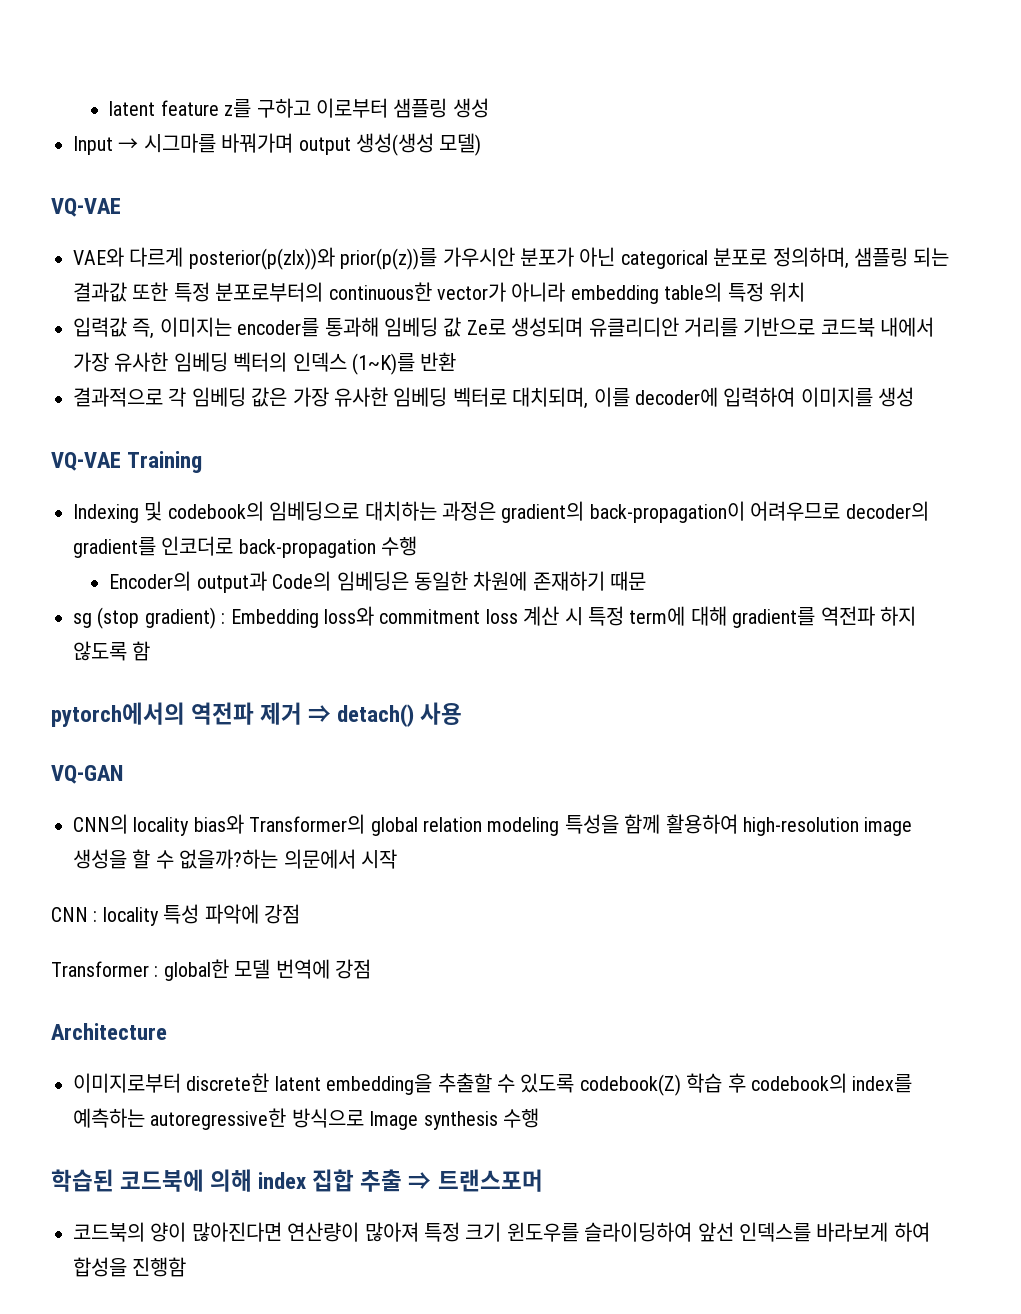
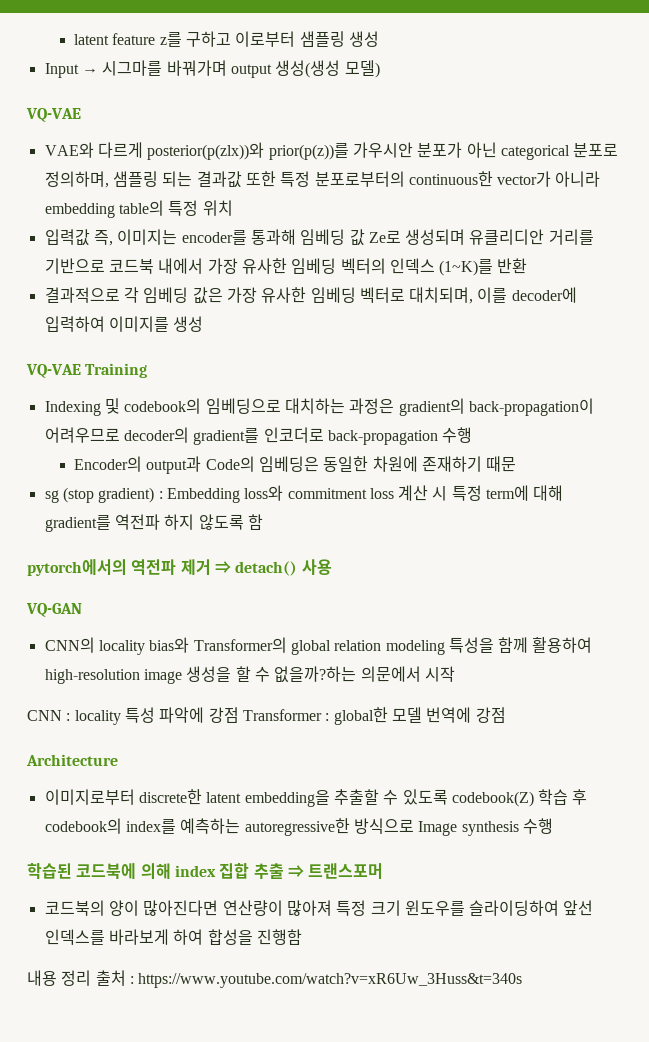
(300, 914) // -> (239, 715) none
(187, 1267) none -> [27,970,523,988] // 내용 정리 출처 : https://www.youtube.com/watch?v=xR6Uw_3Huss&t=340s

